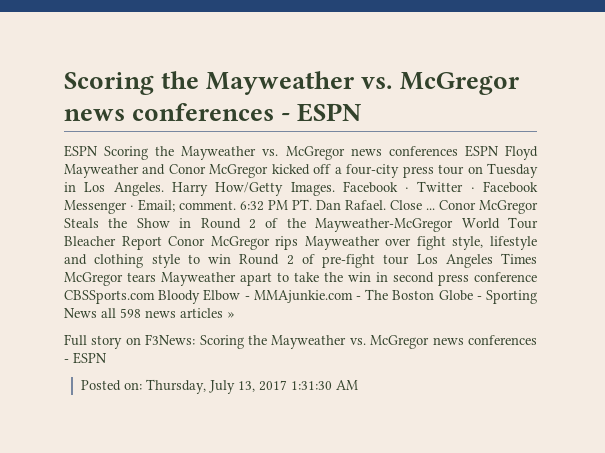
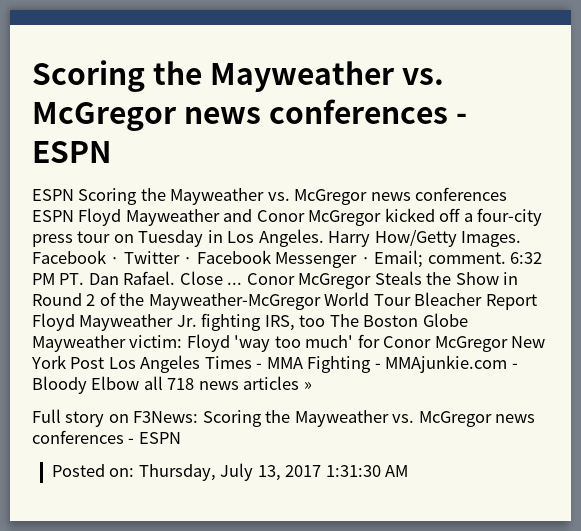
[168,236,537,250] [64,253,537,268] [64,272,537,286] [64,289,537,304] [64,308,141,318] Conor McGregor rips Mayweather over fight style, lifestyle and clothing style to win Round 2 of pre-fight tour Los Angeles Times McGregor tears Mayweather apart to take the win in second press conference CBSSports.com Bloody Elbow - MMAjunkie.com - The Boston Globe - Sporting News all 598 -> [32,313,468,331] [32,334,546,352] [31,355,518,373] [32,376,195,394] Floyd Mayweather Jr. fighting IRS, too The Boston Globe Mayweather victim: Floyd 'way too much' for Conor McGregor New York Post Los Angeles Times - MMA Fighting - MMAjunkie.com - Bloody Elbow all 718

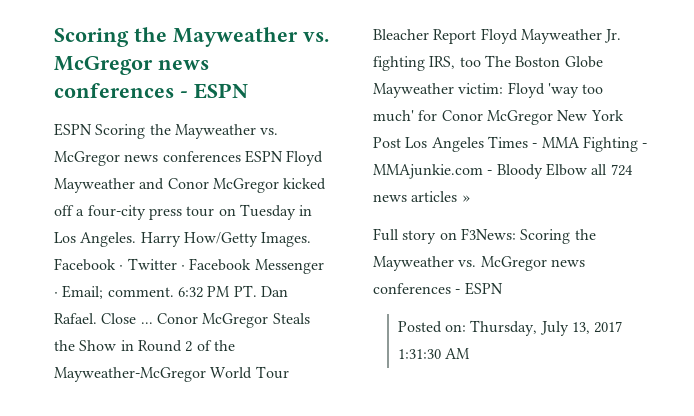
[167,378,195,390] 718 -> [610,164,633,176] 724

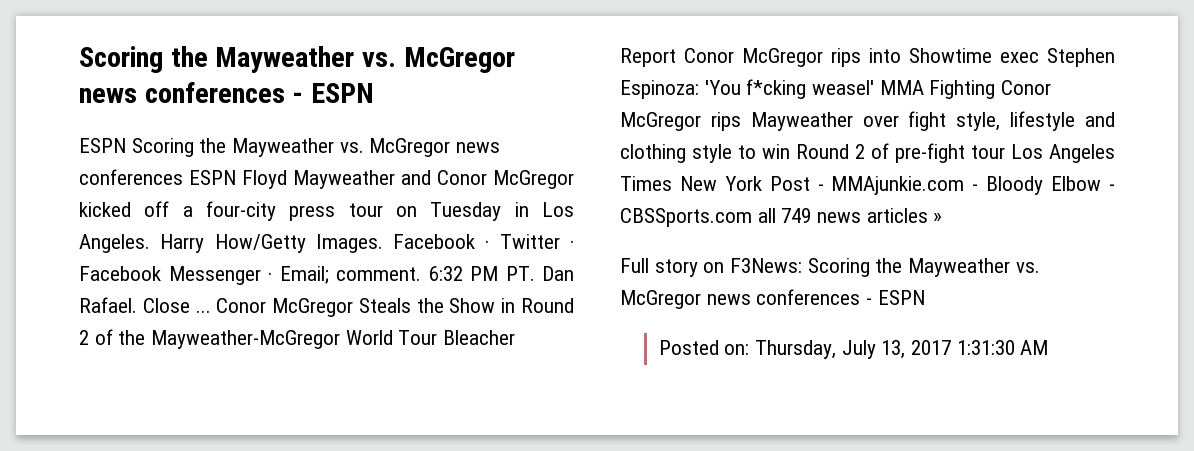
[480,28,622,44] [373,55,603,71] [373,82,604,98] [373,110,624,125] [373,136,638,152] Floyd Mayweather Jr. fighting IRS, too The Boston Globe Mayweather victim: Floyd 'way too much' for Conor McGregor New York Post Los Angeles Times - MMA Fighting -> [684,48,1115,67] [620,79,1052,99] [620,111,1115,131] [620,143,1115,163] [620,176,810,191] Conor McGregor rips into Showtime exec Stephen Espinoza: 'You f*cking weasel' MMA Fighting Conor McGregor rips Mayweather over fight style, lifestyle and clothing style to win Round 2 of pre-fight tour Los Angeles Times New York Post
[591,164,633,176] all 724 -> [1109,184,1115,191] [620,208,812,227] - CBSSports.com all 749

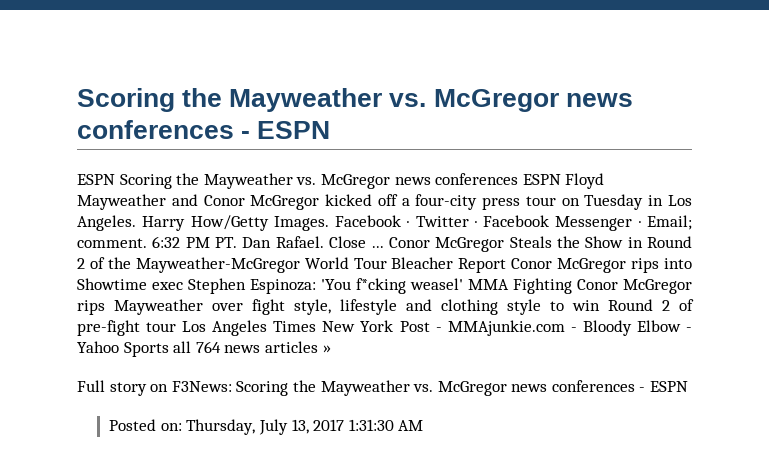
[620,208,812,227] CBSSports.com all 749 -> [77,341,221,357] Yahoo Sports all 764

